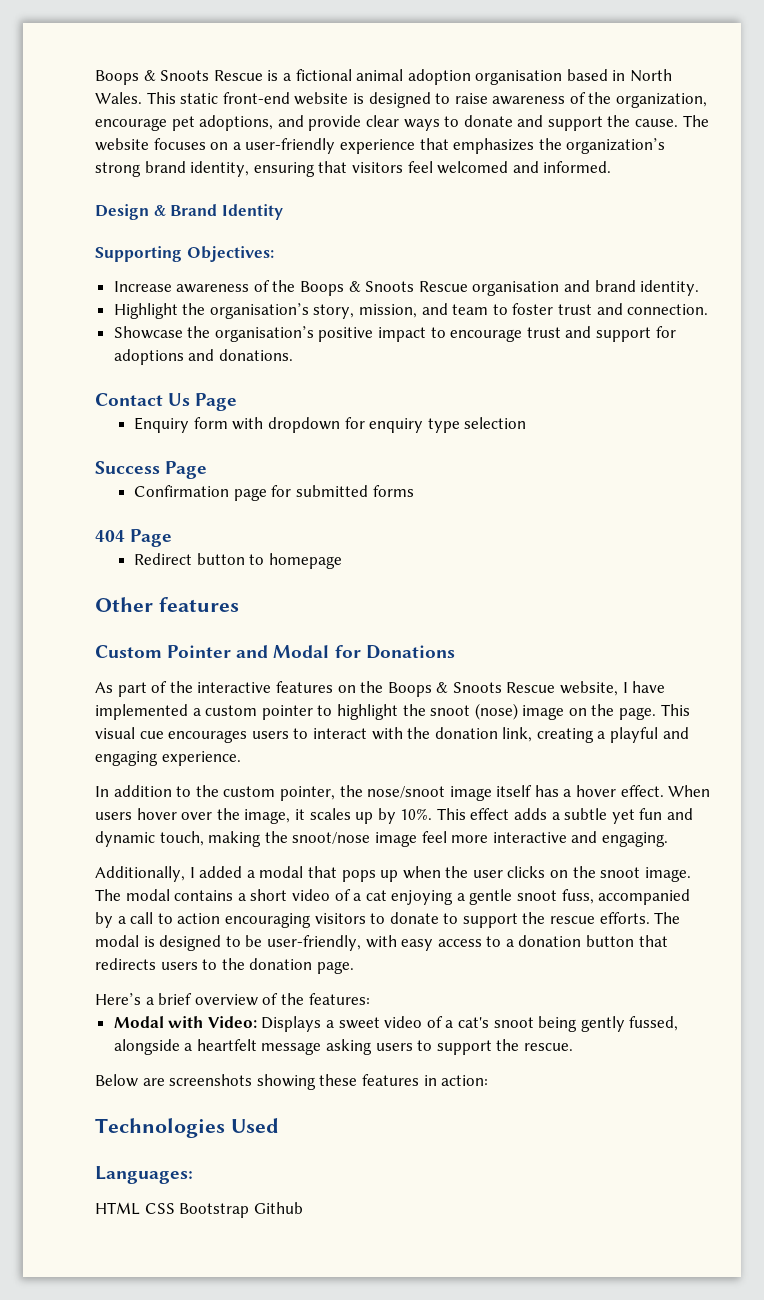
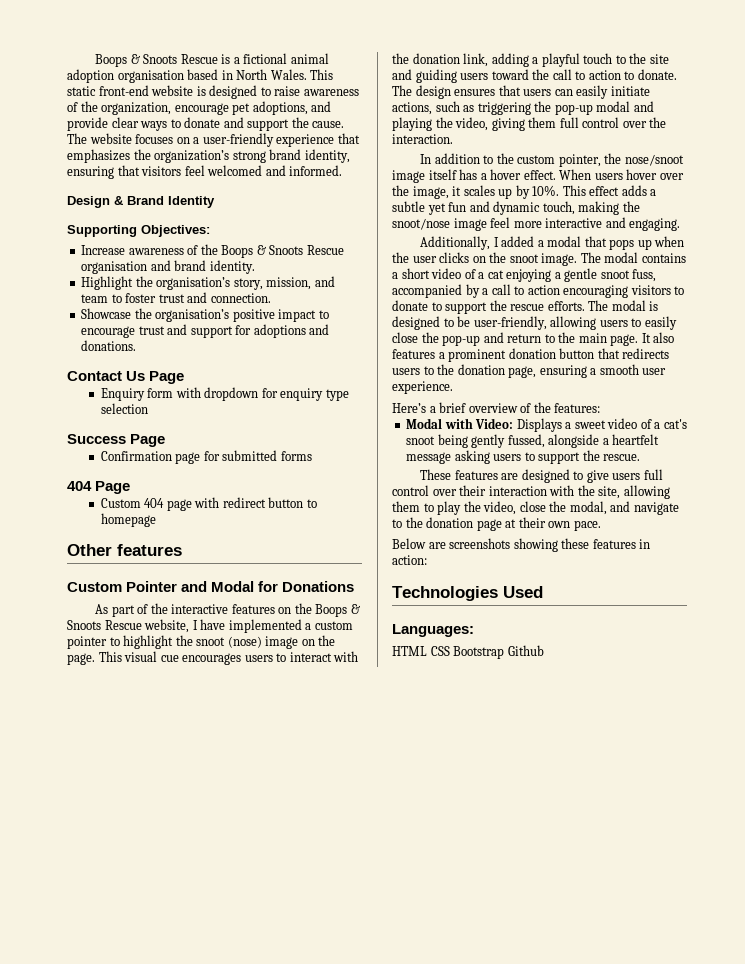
[134,553,193,565] Redirect -> [100,497,266,511] Custom 404 page with redirect
[536,728,594,743] creating -> [491,53,529,67] adding
[662,727,689,739] [95,751,241,766] and engaging experience. -> [583,53,669,64] [392,69,677,83] [392,85,650,99] [392,101,654,115] [392,117,667,131] [392,134,453,144] touch to the site and guiding users toward the call to action to donate. The design ensures that users can easily initiate actions, such as triggering the pop-up modal and playing the video, giving them full control over the interaction.
[365,935,514,951] with easy access to a -> [550,316,677,330] [392,332,675,346] [392,349,507,362] allowing users to easily close the pop-up and return to the main page. It also features a prominent
[316,961,354,974] page. -> [508,364,667,378] [392,381,453,394] page, ensuring a smooth user experience.
(574, 1047) none -> [420,469,663,483] [392,485,670,499] [392,501,679,515] [392,517,601,531] // These features are designed to give users full control over their interaction with the site, allowing them to play the video, close the modal, and navigate to the donation page at their own pace.

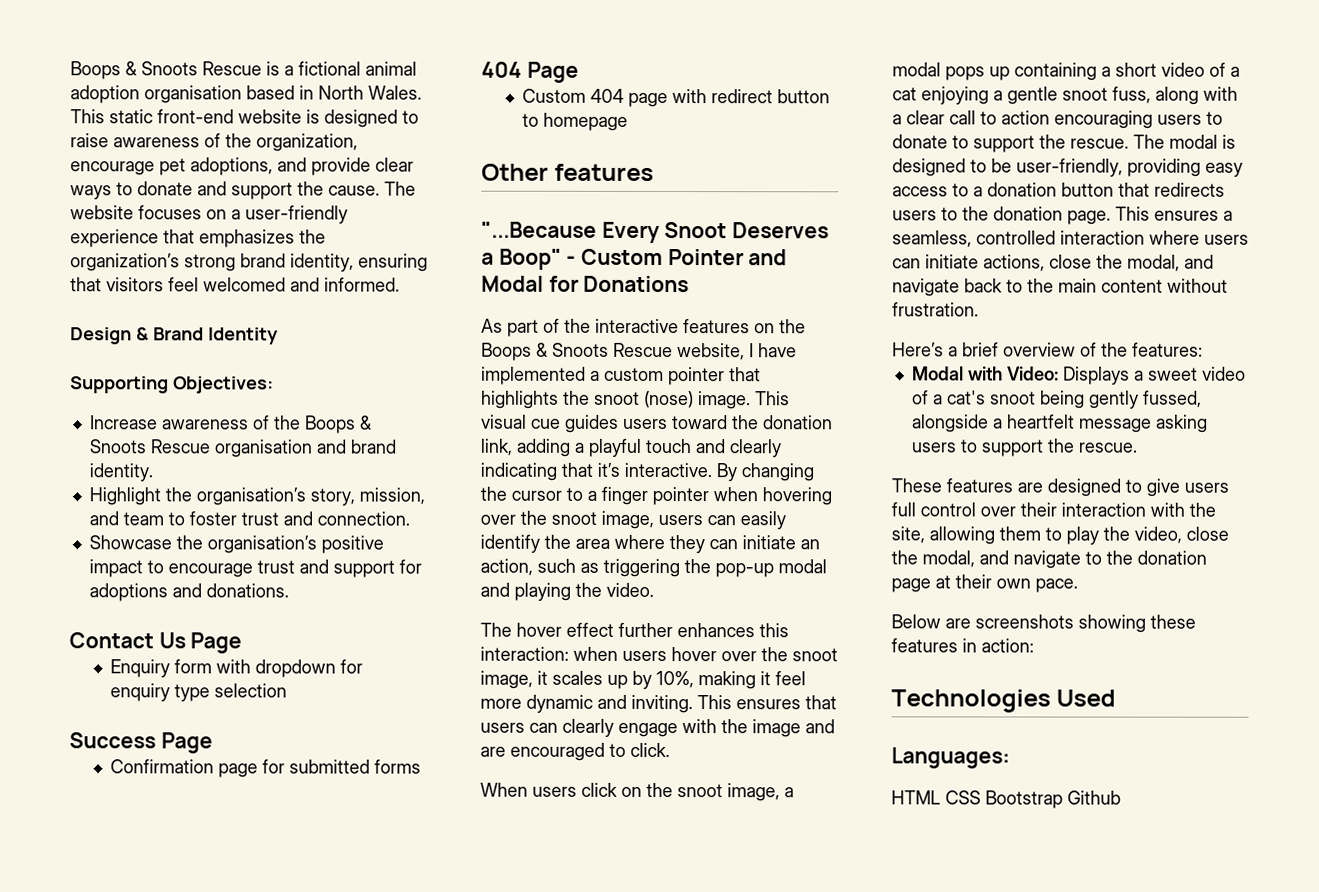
(182, 550) none -> [481,221,830,243] [481,248,577,270] "...Because Every Snoot Deserves a Boop" -
[109,635,174,649] to highlight -> [729,367,761,382] [481,390,559,409] that highlights
[265,635,336,649] [67,651,359,665] image on the page. This visual cue encourages users to interact with -> [698,391,790,410] [481,414,728,433] image. This visual cue guides users toward
[615,53,669,64] [392,69,677,83] [392,85,650,99] [392,102,432,115] to the site and guiding users toward the call to action to donate. The design ensures that users can easily initiate actions, -> [695,439,782,458] [480,462,814,482] [480,486,832,506] [480,510,786,530] [480,534,820,554] [480,558,533,576] and clearly indicating that it’s interactive. By changing the cursor to a finger pointer when hovering over the snoot image, users can easily identify the area where they can initiate an action,
[455,117,667,131] [392,134,453,144] [420,153,684,167] [392,169,592,183] video, giving them full control over the interaction. // In addition to the custom pointer, the nose/snoot image itself has a hover effect. When -> [606,582,654,597] [480,622,789,638] [480,646,618,661] video. // The hover effect further enhances this interaction: when
(409, 190) none -> [792,648,838,662] snoot
[532,185,657,196] [392,201,640,215] [392,217,681,231] [420,236,685,250] [392,252,686,266] 10%. This effect adds a subtle yet fun and dynamic touch, making the snoot/nose image feel more interactive and engaging. // Additionally, I added a modal that pops up when the user clicks on the snoot image. The modal contains -> [656,670,806,690] [480,694,837,714] [480,718,835,738] [480,742,670,761] [480,782,794,802] [892,62,1097,81] 10%, making it feel more dynamic and inviting. This ensures that users can clearly engage with the image and are encouraged to click. // When users click on the snoot image, a modal pops up containing
[392,284,489,298] accompanied by a -> [1155,86,1238,105] [892,110,945,125] along with a clear
[630,285,671,295] visitors -> [1157,114,1202,125] users
[510,301,585,311] rescue efforts. -> [1070,138,1129,149] rescue.
[550,316,677,330] [392,332,675,346] [392,349,507,362] allowing users to easily close the pop-up and return to the main page. It also features a prominent -> [1127,158,1243,177] [892,183,983,197] providing easy access to a
[508,364,667,378] [392,381,453,394] page, ensuring a smooth user experience. -> [1067,206,1233,225] [892,230,1249,248] [892,254,1214,272] [892,278,1228,297] [892,302,979,317] page. This ensures a seamless, controlled interaction where users can initiate actions, close the modal, and navigate back to the main content without frustration.

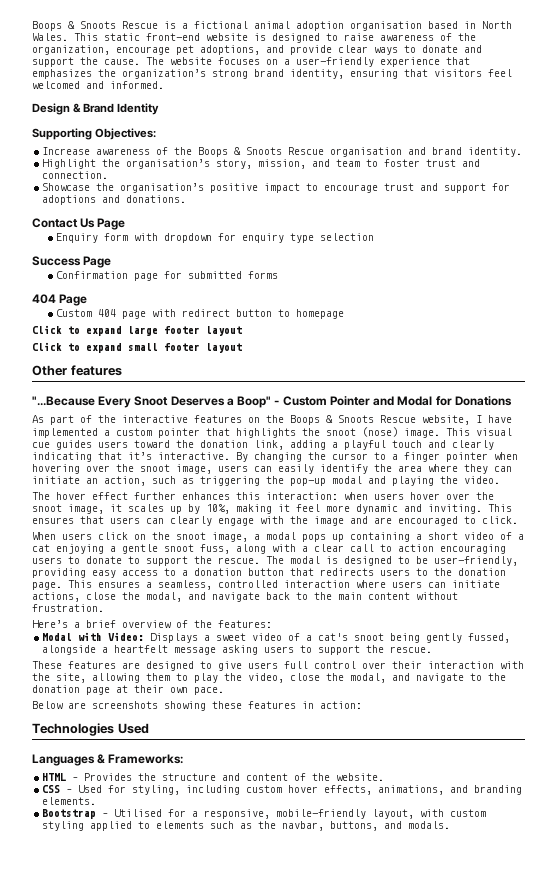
(629, 121) none -> [32,325,242,336] [32,342,242,353] // Click to expand large footer layout // Click to expand small footer layout
[891,747,1010,769] [891,790,1121,809] Languages: // HTML CSS Bootstrap Github -> [32,754,184,766] [41,773,384,781] [41,785,522,795] [41,797,96,805] [41,809,486,819] [41,821,450,831] Languages & Frameworks: // HTML – Provides the structure and content of the website. // CSS – Used for styling, including custom hover effects, animations, and branding elements. // Bootstrap – Utilised for a responsive, mobile-friendly layout, with custom styling applied to elements such as the navbar, buttons, and modals.

